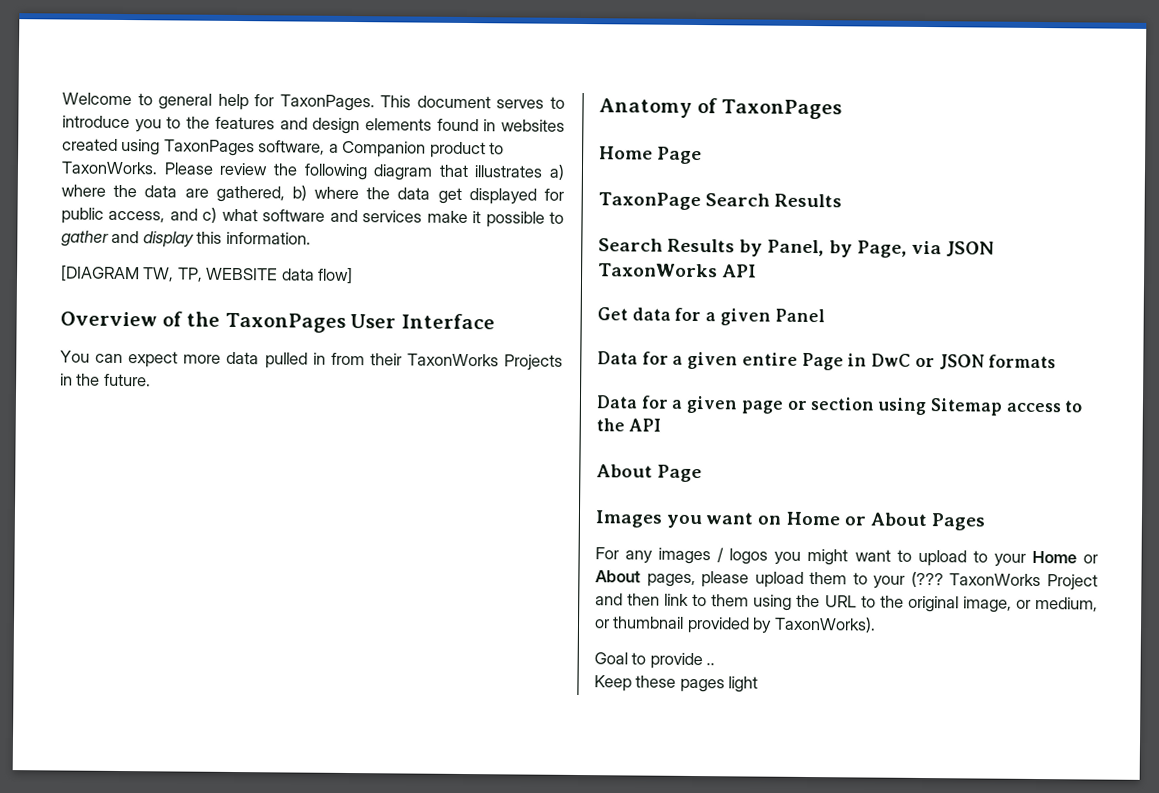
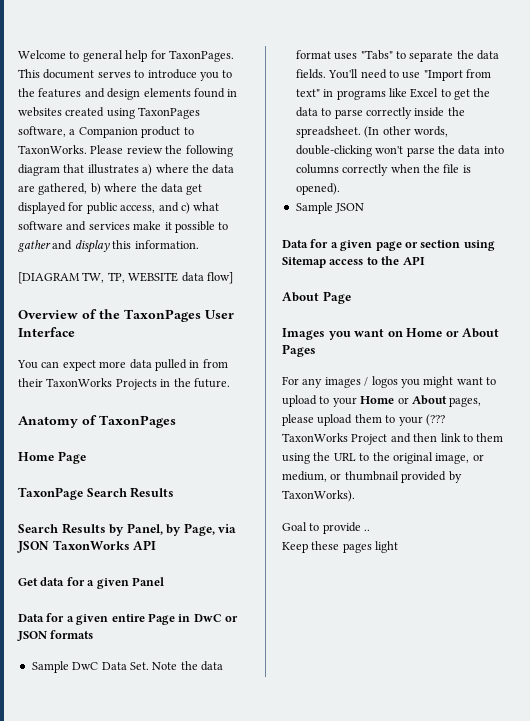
(1057, 361) none -> [31,661,223,673] [295,50,499,62] [295,69,491,81] [295,88,491,100] [295,107,465,119] [295,126,448,138] [295,145,504,157] [295,164,471,176] [295,183,340,195] [295,202,365,214] // Sample DwC Data Set. Note the data format uses "Tabs" to separate the data fields. You'll need to use "Import from text" in programs like Excel to get the data to parse correctly inside the spreadsheet. (In other words, double-clicking won't parse the data into columns correctly when the file is opened). // Sample JSON

